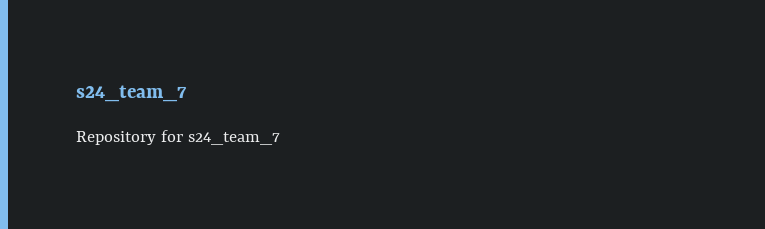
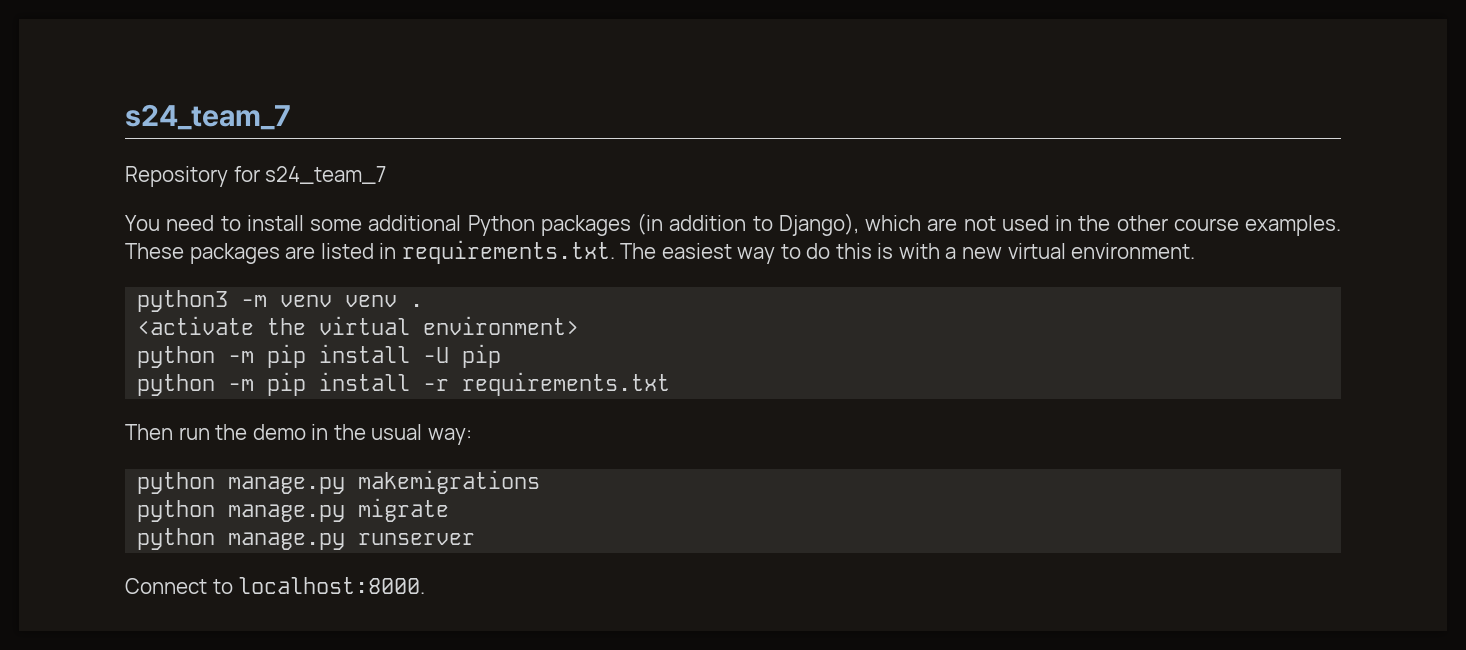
(280, 138) none -> [125,213,1341,236] [125,240,1196,264] [137,290,424,312] [137,316,580,335] [137,344,502,368] [137,372,671,396] [125,424,472,445] [137,470,541,494] [137,498,450,522] [137,528,476,550] [125,577,426,594] // You need to install some additional Python packages (in addition to Django), which are not used in the other course examples. These packages are listed in requirements.txt. The easiest way to do this is with a new virtual environment. // python3 -m venv venv . // <activate the virtual environment> // python -m pip install -U pip // python -m pip install -r requirements.txt // Then run the demo in the usual way: // python manage.py makemigrations // python manage.py migrate // python manage.py runserver // Connect to localhost:8000.

